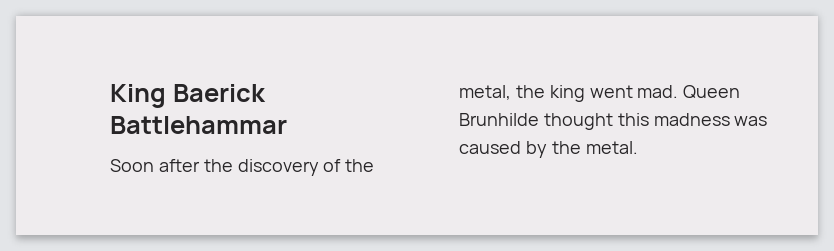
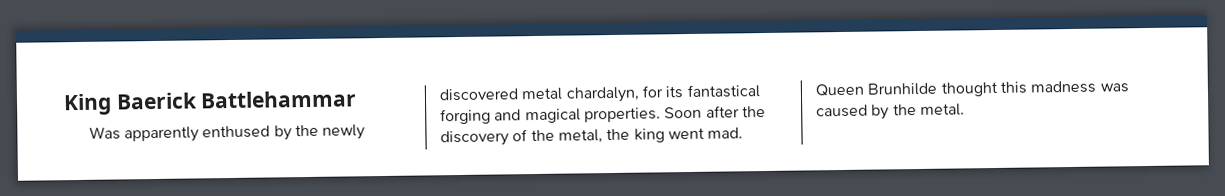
(287, 125) none -> [88,124,366,143] [439,84,761,103] [440,107,661,125] Was apparently enthused by the newly discovered metal chardalyn, for its fantastical forging and magical properties.

